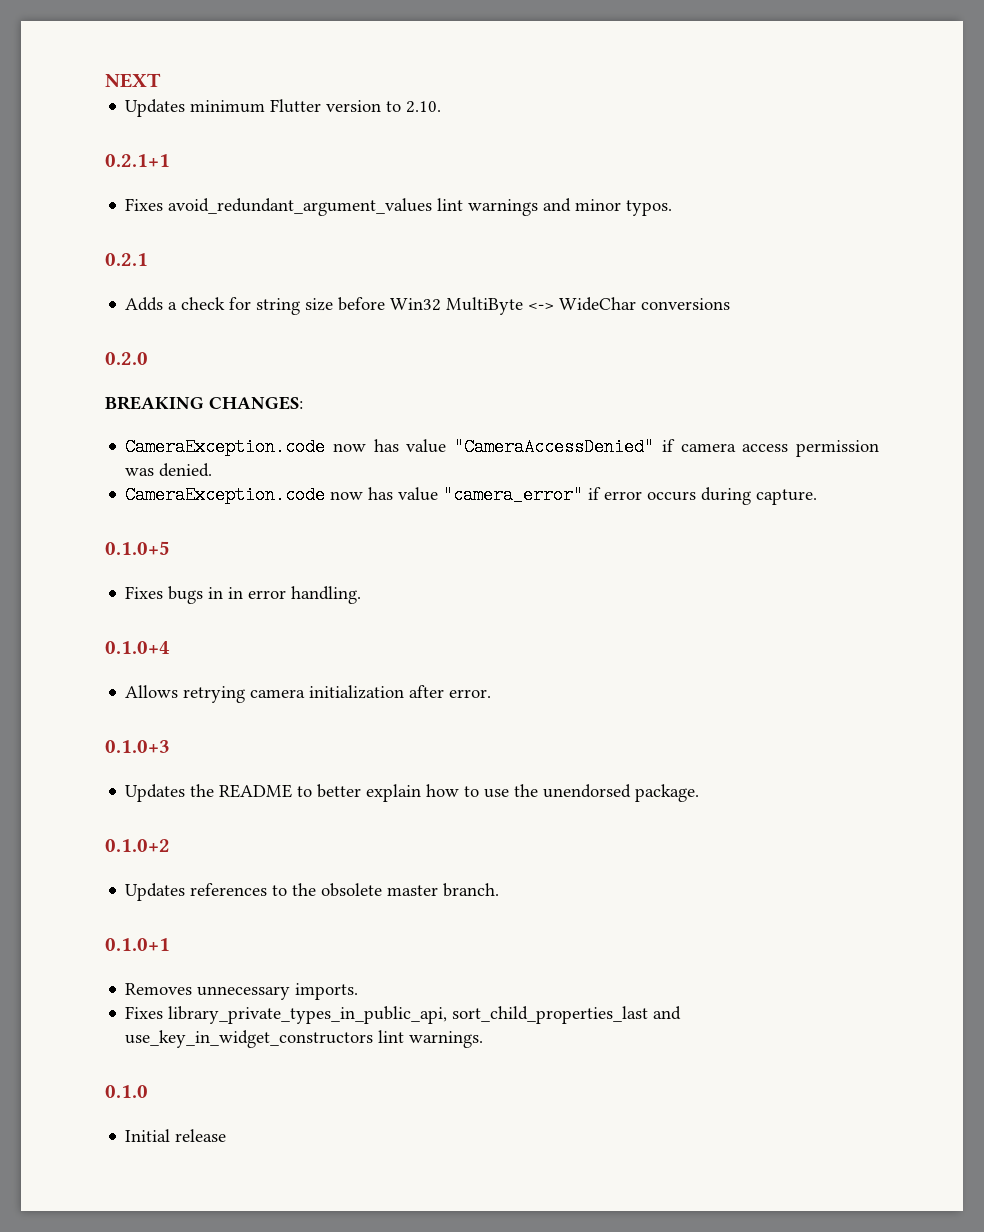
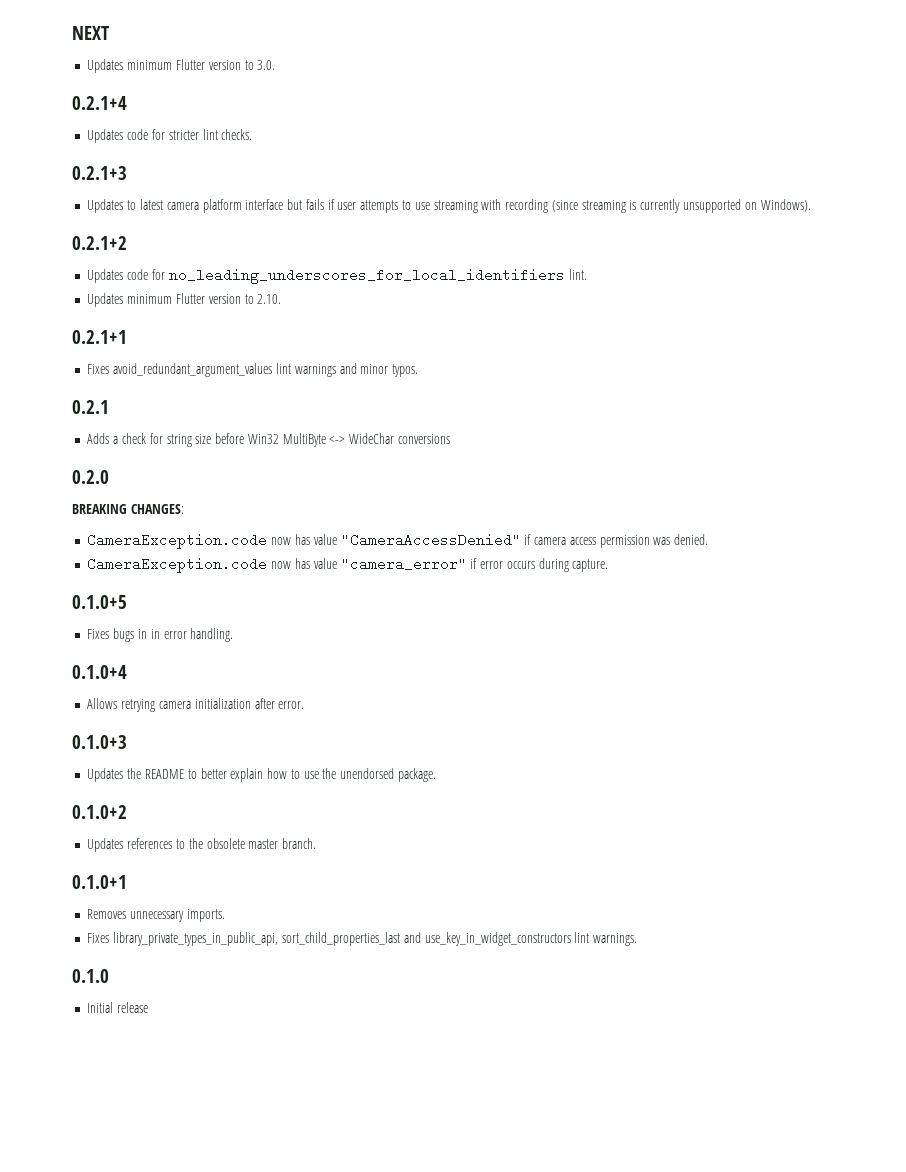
(161, 80) none -> [87,59,276,73] [72,96,127,110] [87,129,253,143] [72,166,127,180] [87,199,811,213] [72,236,127,250] [87,268,587,284] // Updates minimum Flutter version to 3.0. // 0.2.1+4 // Updates code for stricter lint checks. // 0.2.1+3 // Updates to latest camera platform interface but fails if user attempts to use streaming with recording (since streaming is currently unsupported on Windows). // 0.2.1+2 // Updates code for no_leading_underscores_for_local_identifiers lint.

